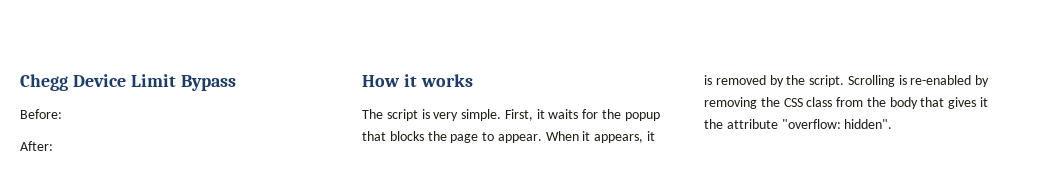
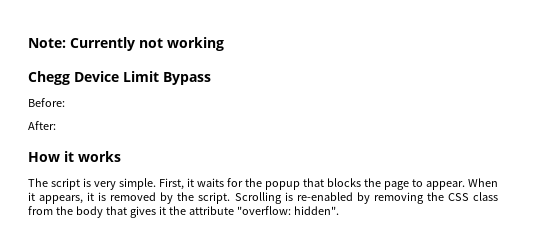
(20, 82) none -> [28,37,224,51] Note: Currently not working //

